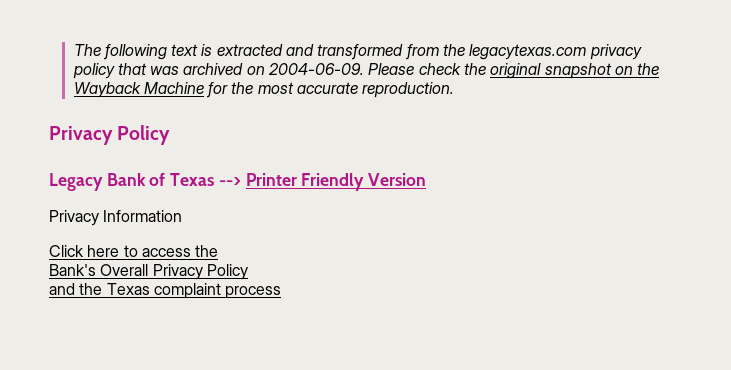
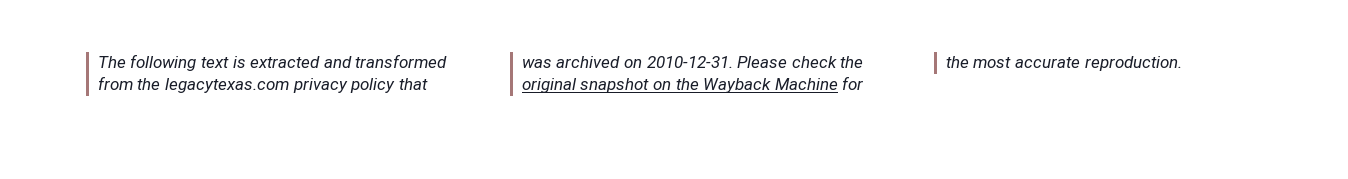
[268,63,365,75] 2004-06-09. -> [646,56,733,68] 2010-12-31.
[49,125,171,145] [49,173,427,191] [49,210,183,226] [49,245,219,257] [49,264,248,280] [49,283,282,299] // Privacy Policy // Legacy Bank of Texas --> Printer Friendly Version // Privacy Information // Click here to access the // Bank's Overall Privacy Policy // and the Texas complaint process -> (1182, 63) none

